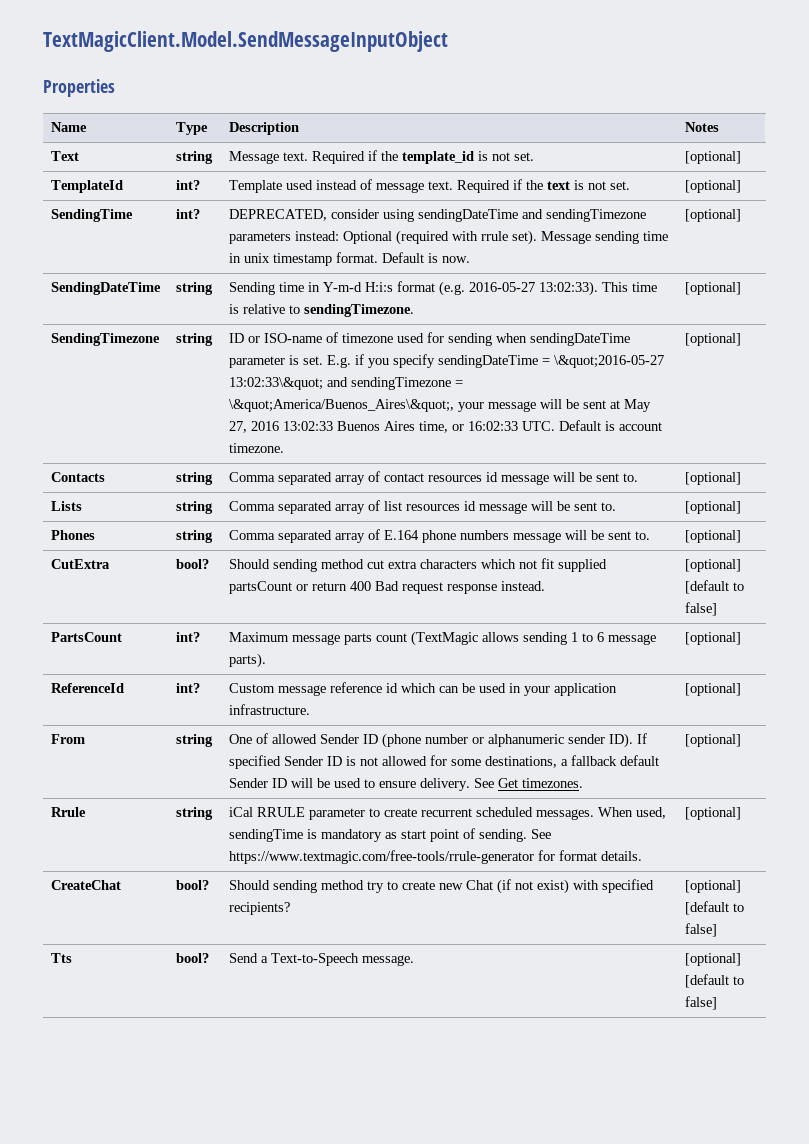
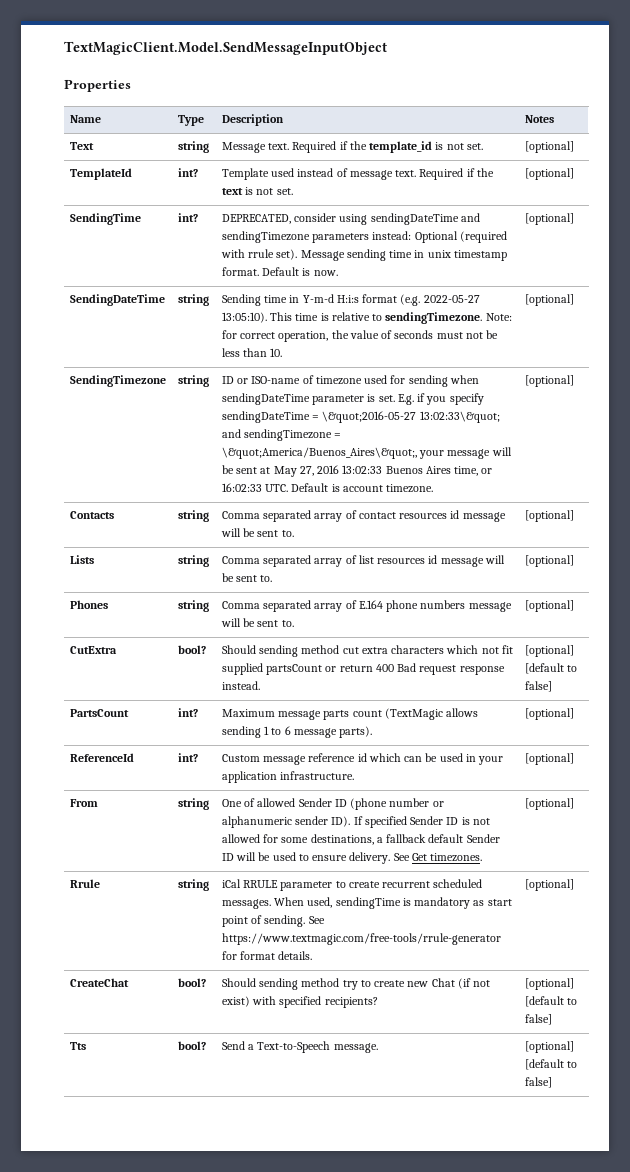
[468,281,598,296] 2016-05-27 13:02:33). -> [423,295,480,303] [221,312,267,323] 2022-05-27 13:05:10).
(414, 310) none -> [485,313,512,321] [221,330,499,342] [221,348,283,357] Note: for correct operation, the value of seconds must not be less than 10.

